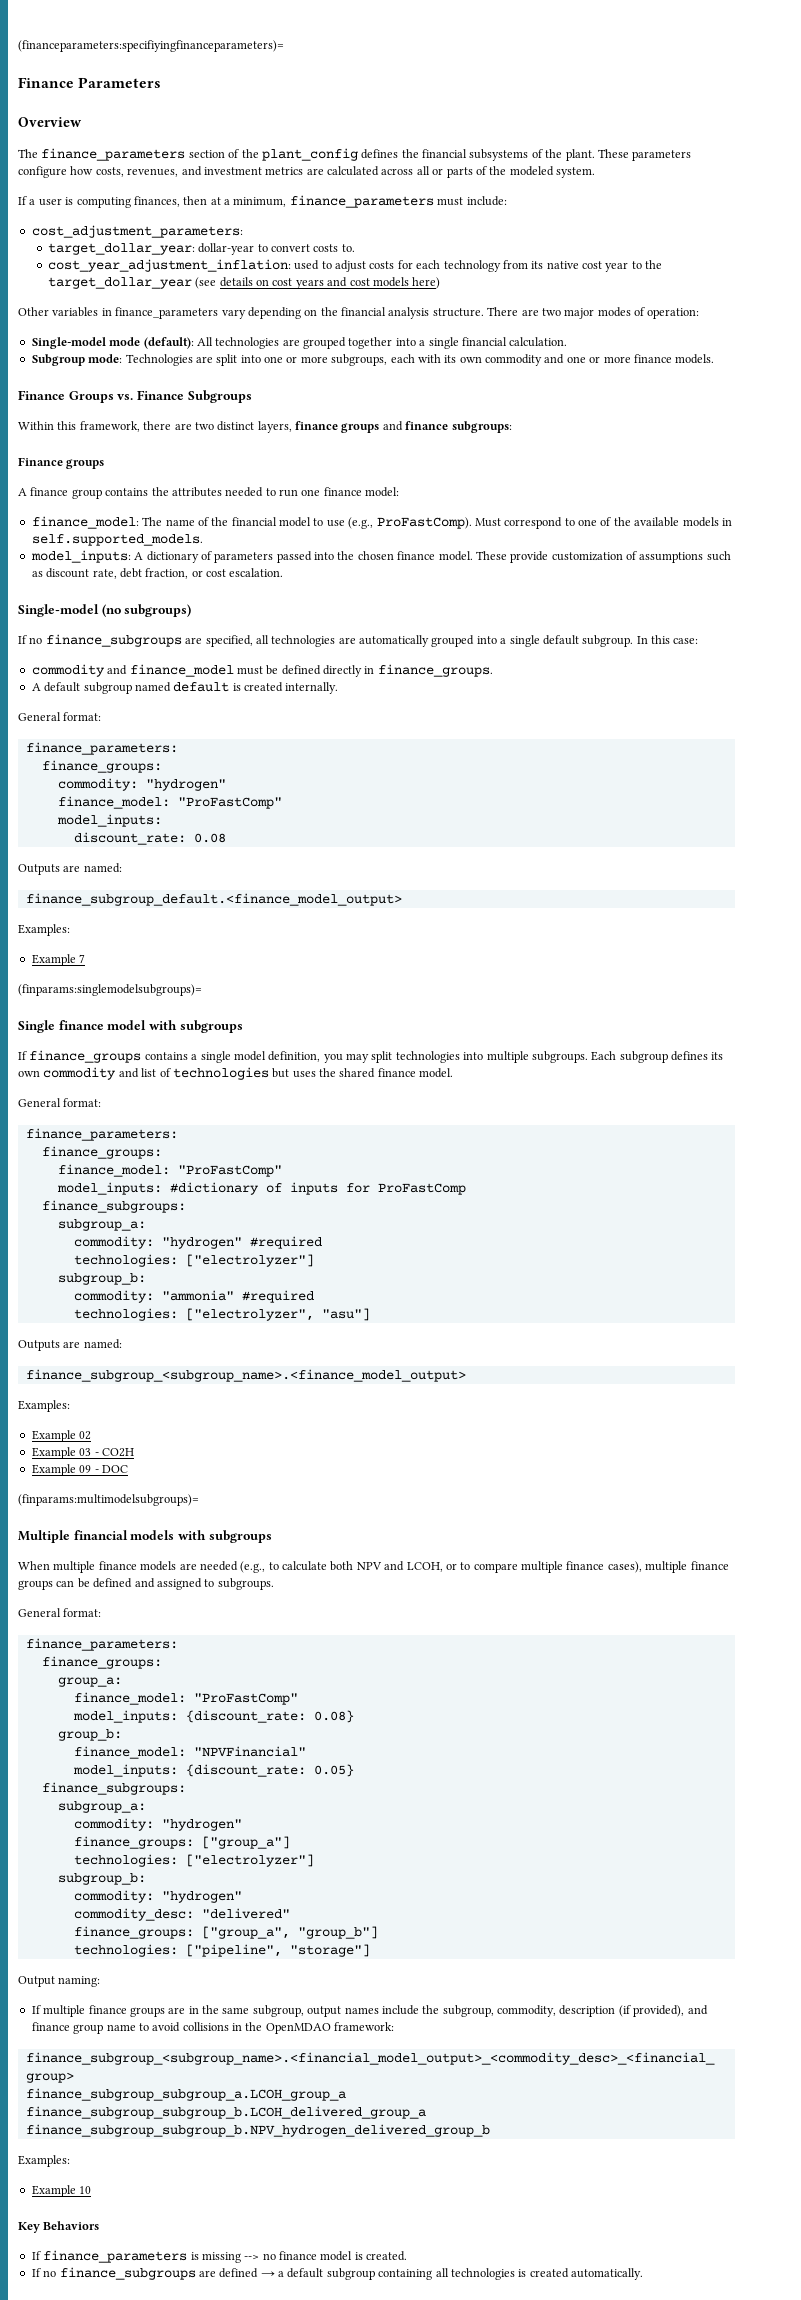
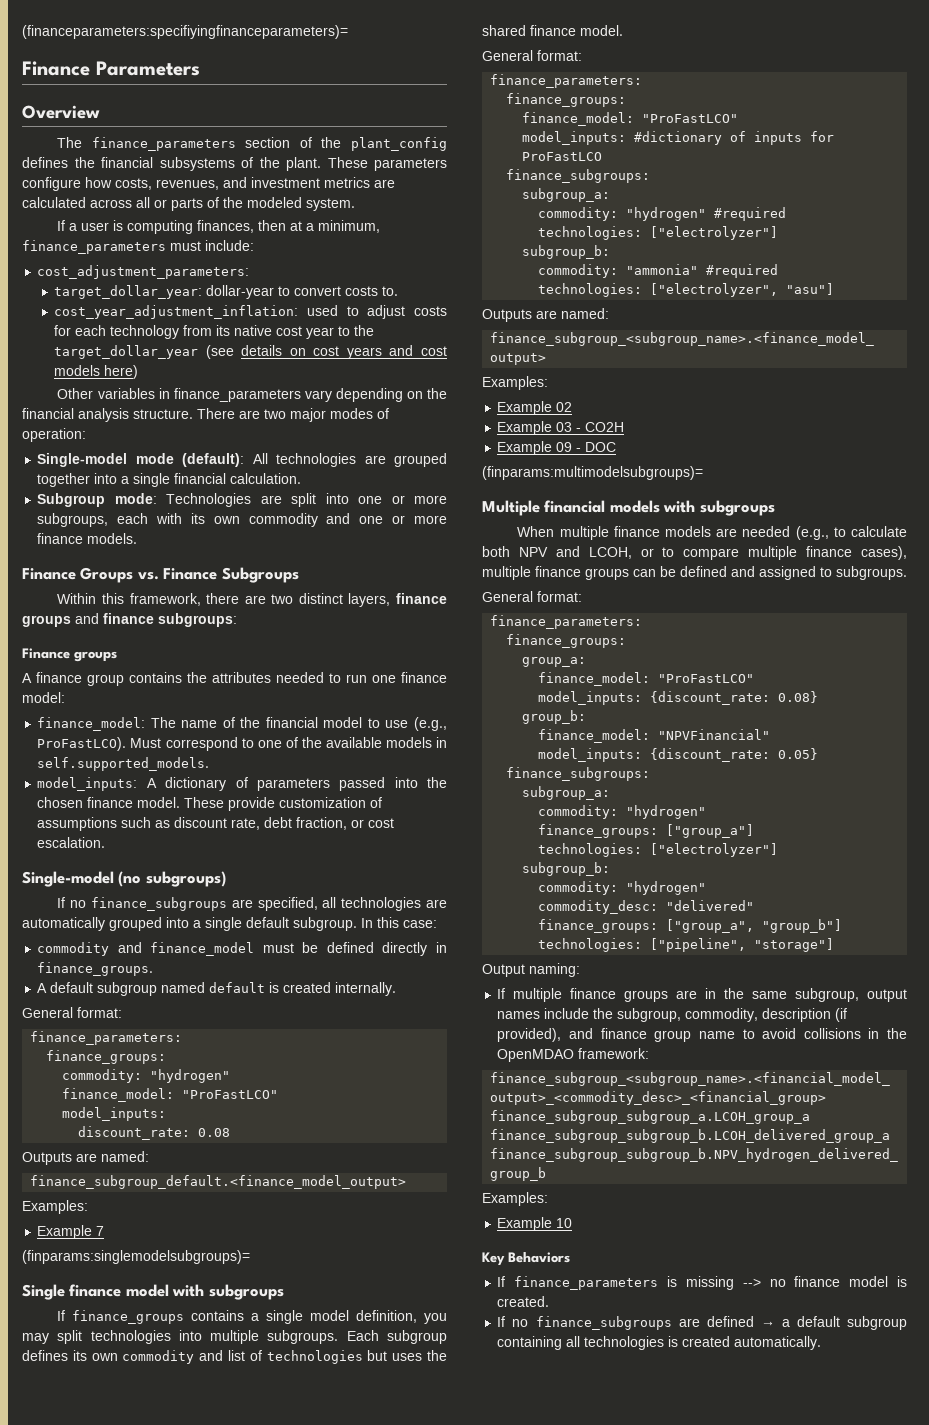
[376,517,472,529] ProFastComp). -> [37,737,127,751] ProFastLCO).
[177,797,282,809] "ProFastComp" -> [182,1090,279,1099] "ProFastLCO"
[177,1165,282,1177] "ProFastComp" -> [642,114,739,123] "ProFastLCO"
[377,1183,466,1195] ProFastComp -> [522,152,603,161] ProFastLCO
[193,1693,298,1705] "ProFastComp" -> [658,674,755,683] "ProFastLCO"

